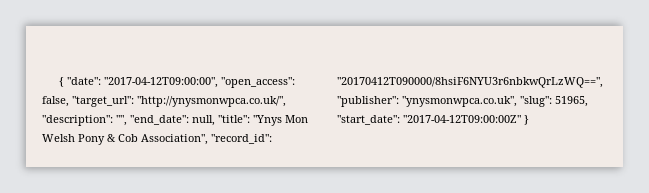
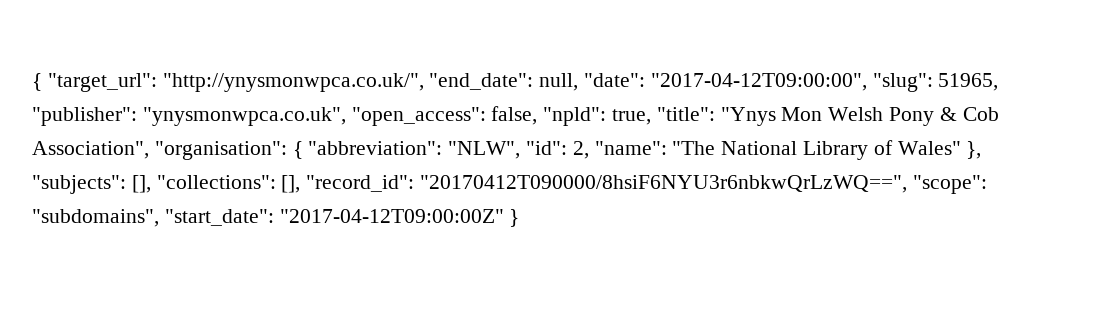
[58,77,295,88] [42,96,286,107] [42,115,215,126] { "date": "2017-04-12T09:00:00", "open_access": false, "target_url": "http://ynysmonwpca.co.uk/", "description": "", "end_date": null, -> [32,73,999,92] [32,106,652,126] { "target_url": "http://ynysmonwpca.co.uk/", "end_date": null, "date": "2017-04-12T09:00:00", "slug": 51965, "publisher": "ynysmonwpca.co.uk", "open_access": false, "npld": true,
[211,134,272,144] [337,77,603,88] [337,96,588,107] "record_id": "20170412T090000/8hsiF6NYU3r6nbkwQrLzWQ==", "publisher": "ynysmonwpca.co.uk", "slug": 51965, -> [154,140,982,160] [32,175,987,194] [32,209,159,227] "organisation": { "abbreviation": "NLW", "id": 2, "name": "The National Library of Wales" }, "subjects": [], "collections": [], "record_id": "20170412T090000/8hsiF6NYU3r6nbkwQrLzWQ==", "scope": "subdomains",

